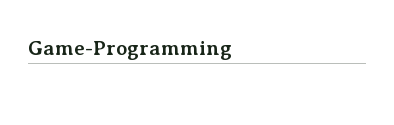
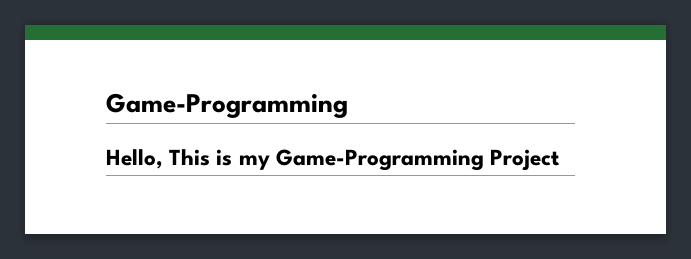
[28,41,232,60] Game-Programming -> [106,93,348,118] [106,149,560,171] Game-Programming // Hello, This is my Game-Programming Project

